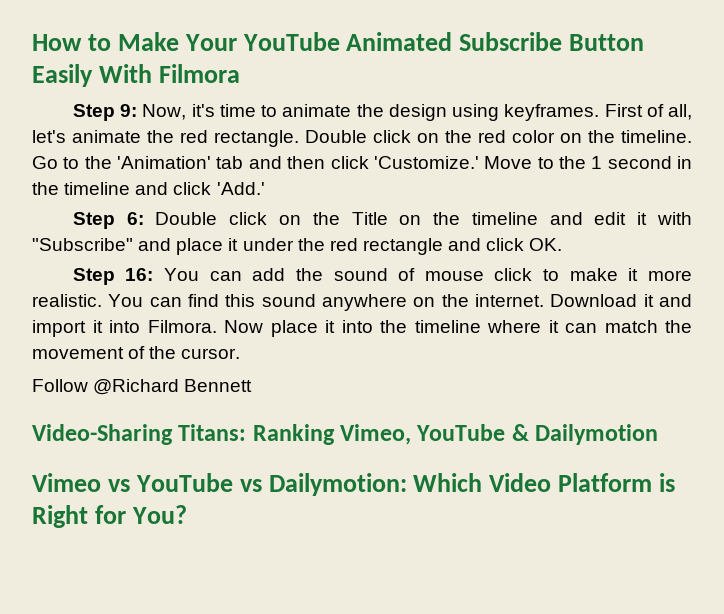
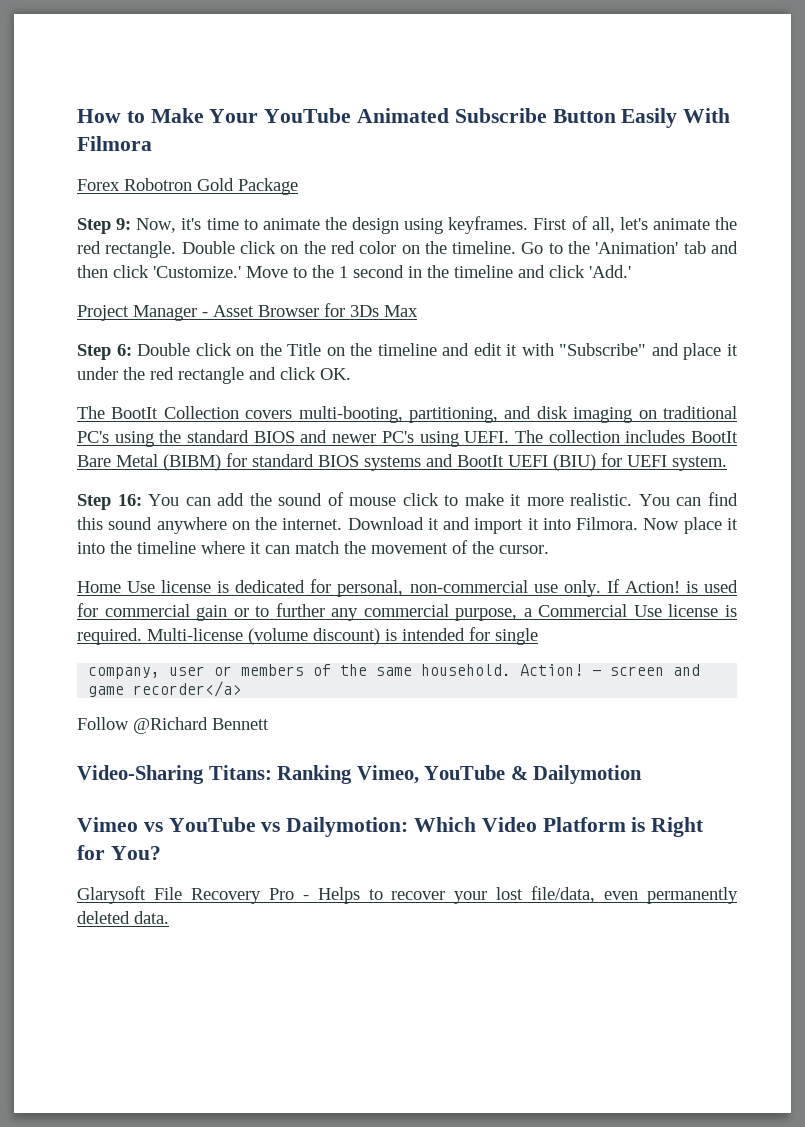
(240, 73) none -> [77,178,298,195] // Forex Robotron Gold Package
(265, 188) none -> [77,303,418,321] // Project Manager - Asset Browser for 3Ds Max
(563, 244) none -> [77,406,737,423] [77,430,738,447] [77,453,727,471] // The BootIt Collection covers multi-booting, partitioning, and disk imaging on traditional PC's using the standard BIOS and newer PC's using UEFI. The collection includes BootIt Bare Metal (BIBM) for standard BIOS systems and BootIt UEFI (BIU) for UEFI system.
(241, 353) none -> [77,579,739,597] [77,603,738,621] [77,627,538,645] [88,664,701,679] [88,681,242,697] // Home Use license is dedicated for personal, non-commercial use only. If Action! is used for commercial gain or to further any commercial purpose, a Commercial Use license is required. Multi-license (volume discount) is intended for single // company, user or members of the same household. Action! - screen and game recorder</a>
(187, 514) none -> [77,886,738,904] [77,911,169,924] // Glarysoft File Recovery Pro - Helps to recover your lost file/data, even permanently deleted data.

